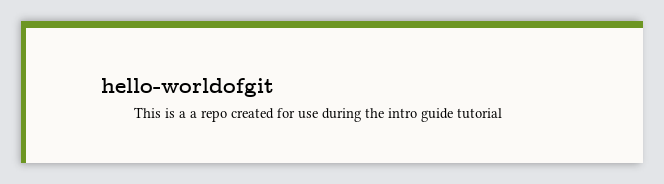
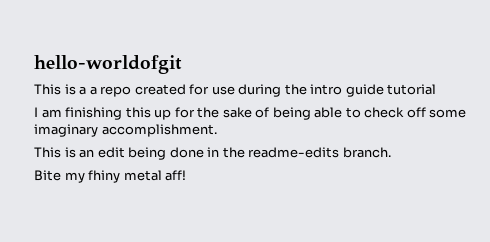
(503, 113) none -> [34,107,467,120] [34,124,217,137] [34,147,391,160] [34,170,187,183] // I am finishing this up for the sake of being able to check off some imaginary accomplishment. // This is an edit being done in the readme-edits branch. // Bite my fhiny metal aff!

